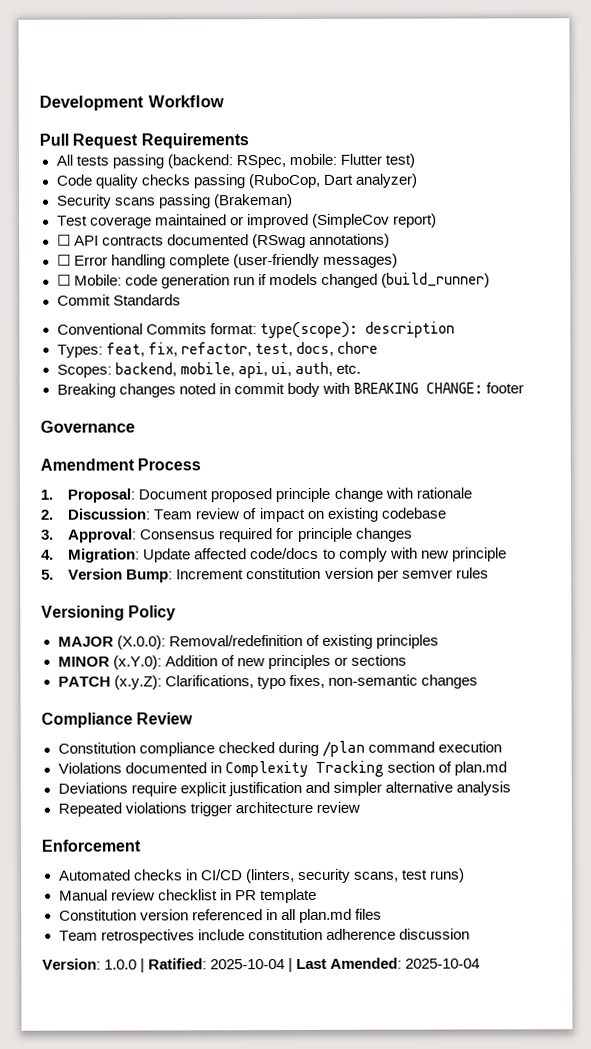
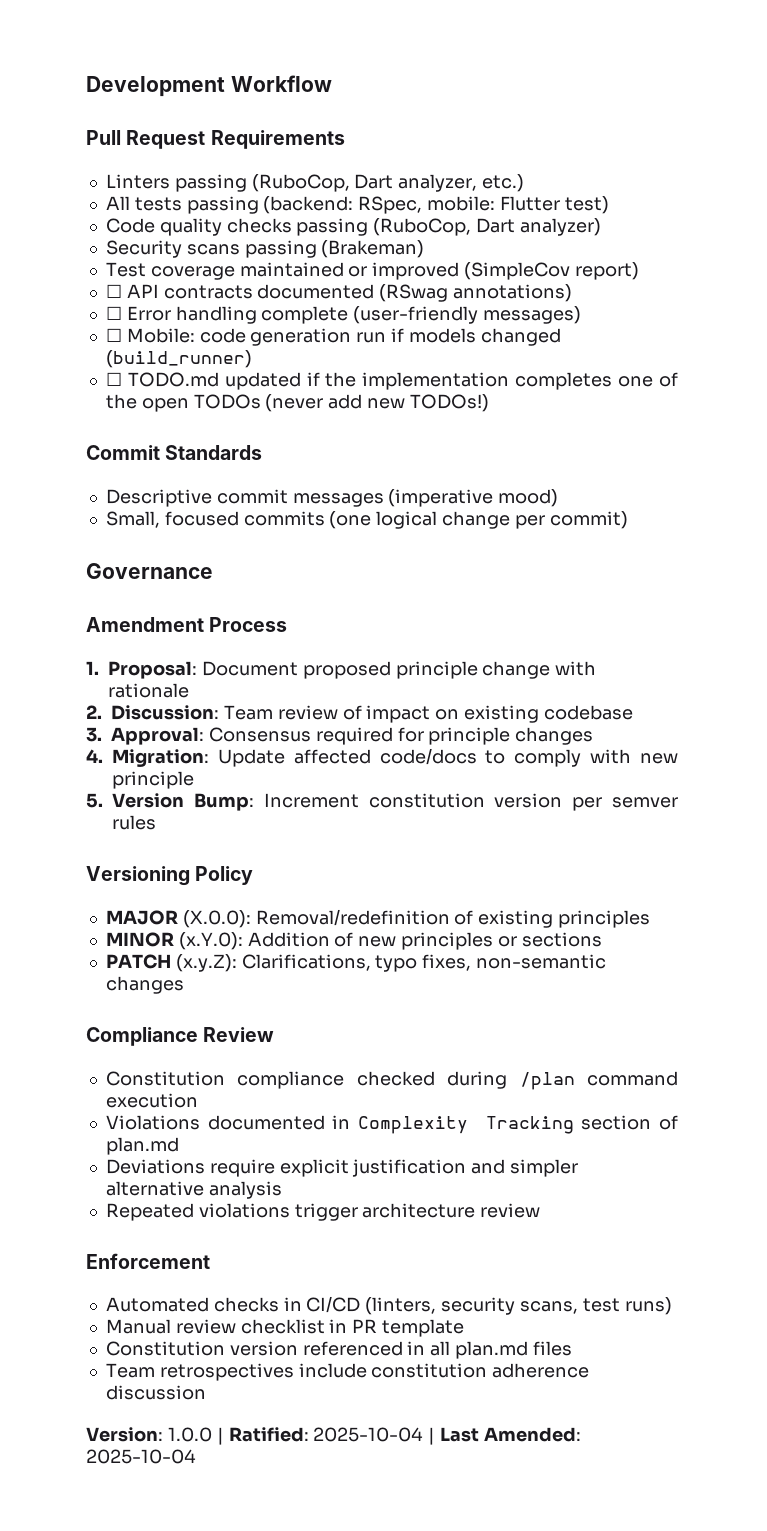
(249, 141) none -> [105,174,525,192] // Linters passing (RuboCop, Dart analyzer, etc.)
[56,294,181,306] [56,321,455,339] [56,341,378,358] [56,361,361,379] [56,382,524,398] Commit Standards // Conventional Commits format: type(scope): description // Types: feat, fix, refactor, test, docs, chore // Scopes: backend, mobile, api, ui, auth, etc. // Breaking changes noted in commit body with BREAKING CHANGE: footer -> [105,372,678,390] [105,394,489,412] [86,445,263,460] [105,489,559,507] [105,511,628,529] ☐ TODO.md updated if the implementation completes one of the open TODOs (never add new TODOs!) // Commit Standards // Descriptive commit messages (imperative mood) // Small, focused commits (one logical change per commit)

